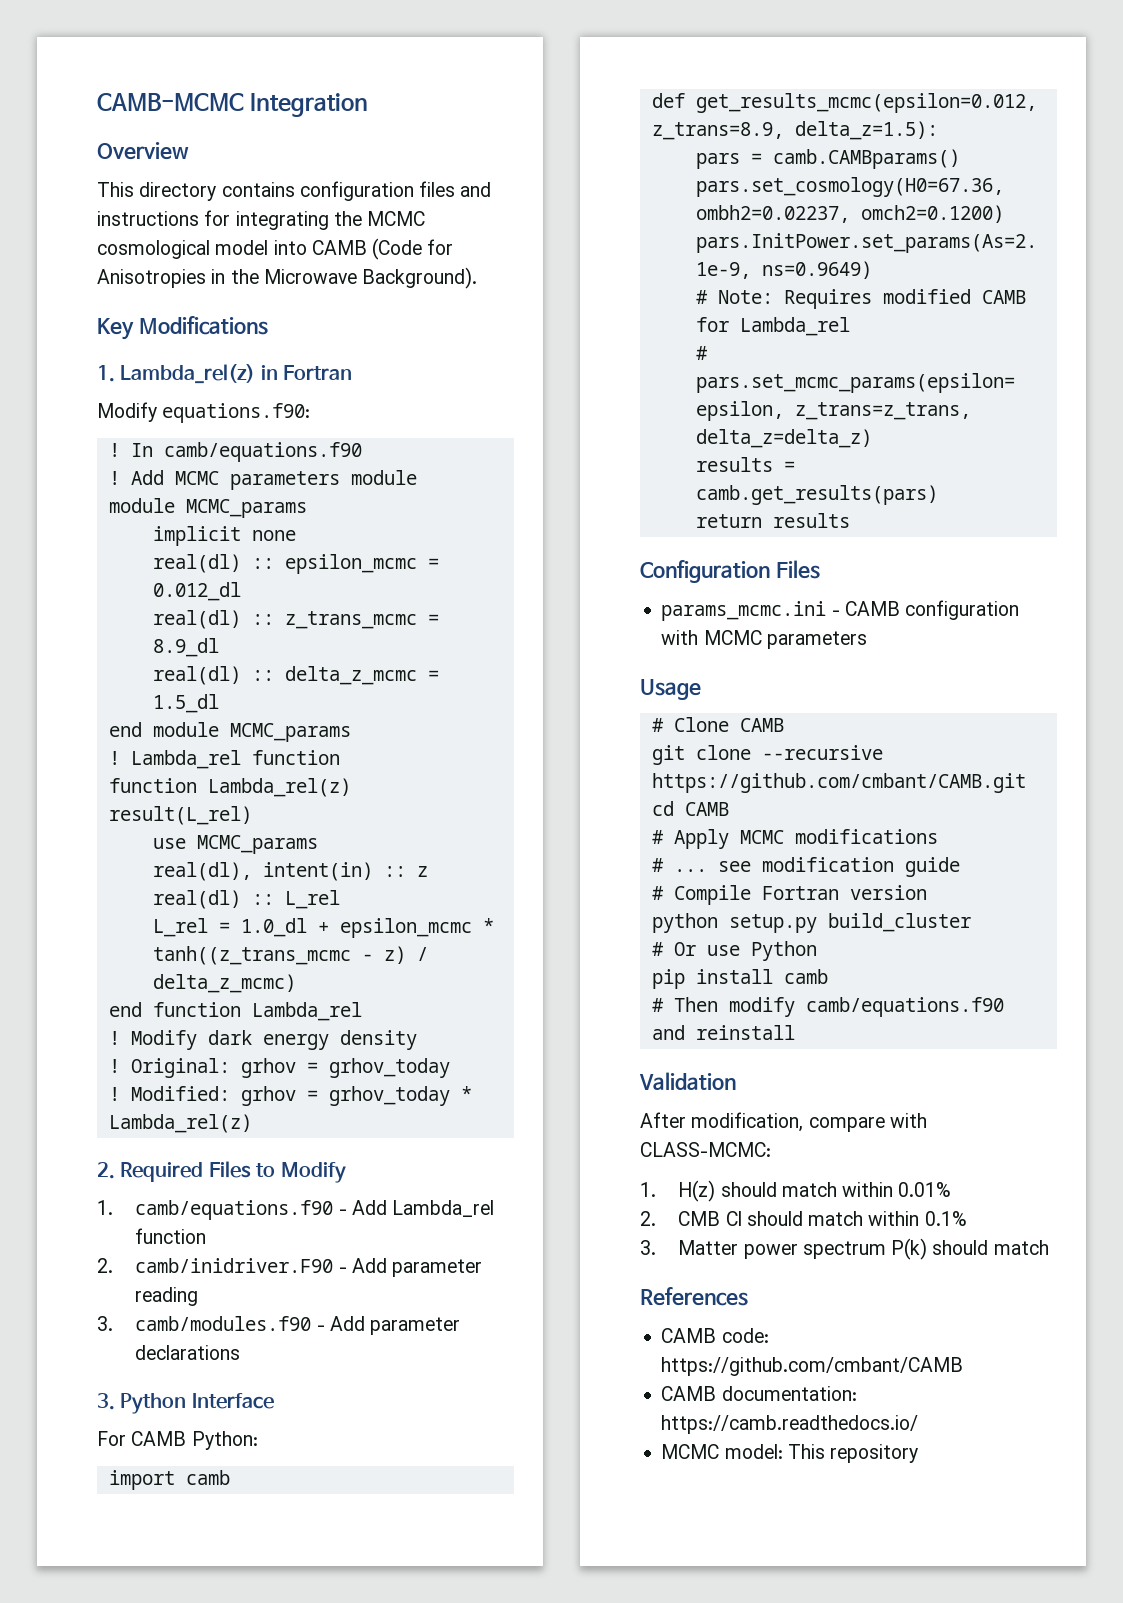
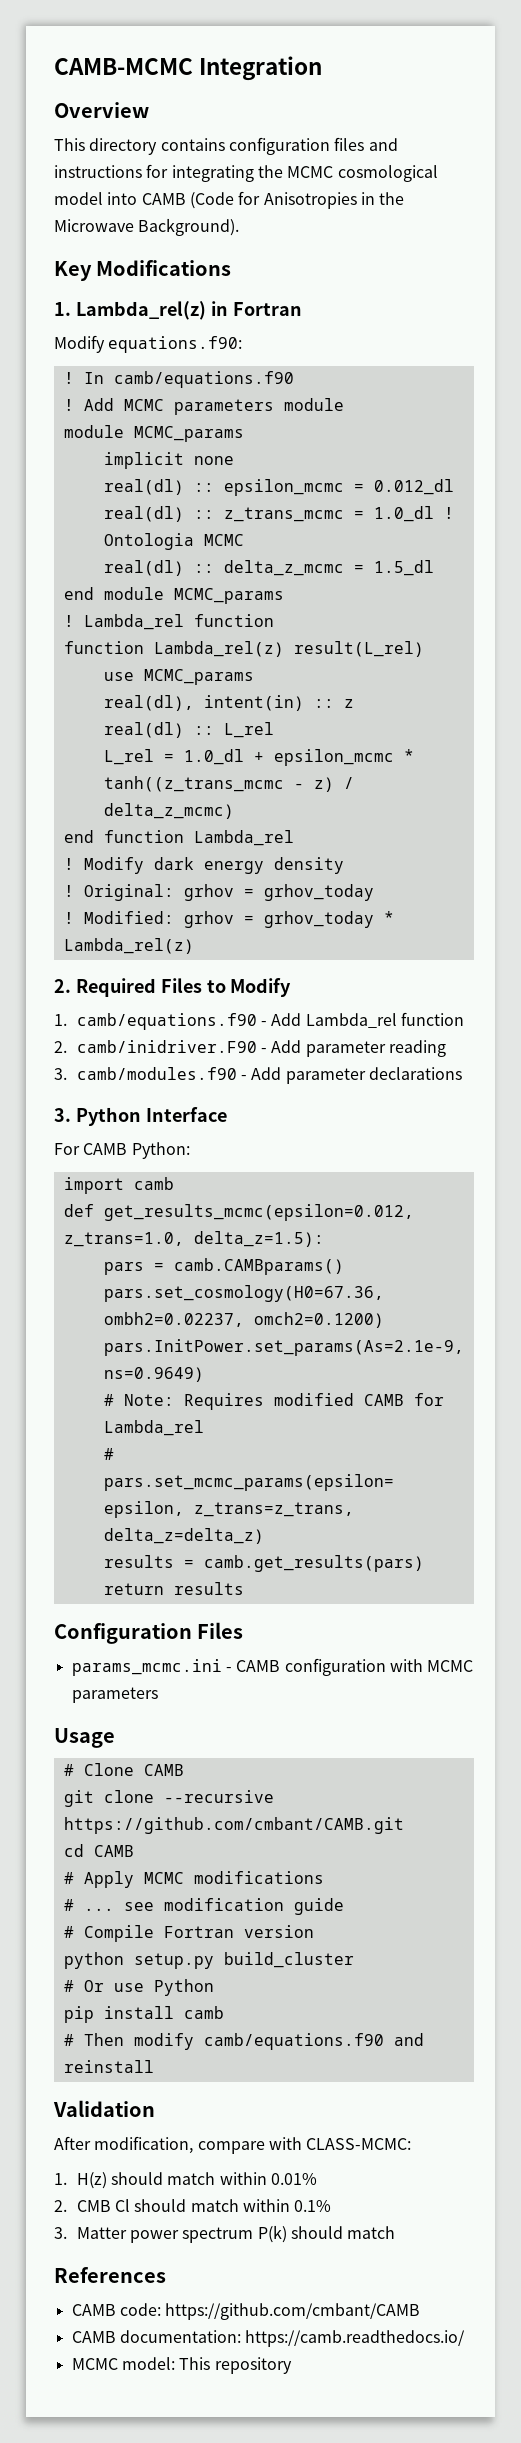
[152,638,219,657] 8.9_dl -> [373,506,454,522] [103,533,244,550] 1.0_dl ! Ontologia MCMC
[651,122,784,140] z_trans=8.9, -> [63,1232,184,1247] z_trans=1.0,

